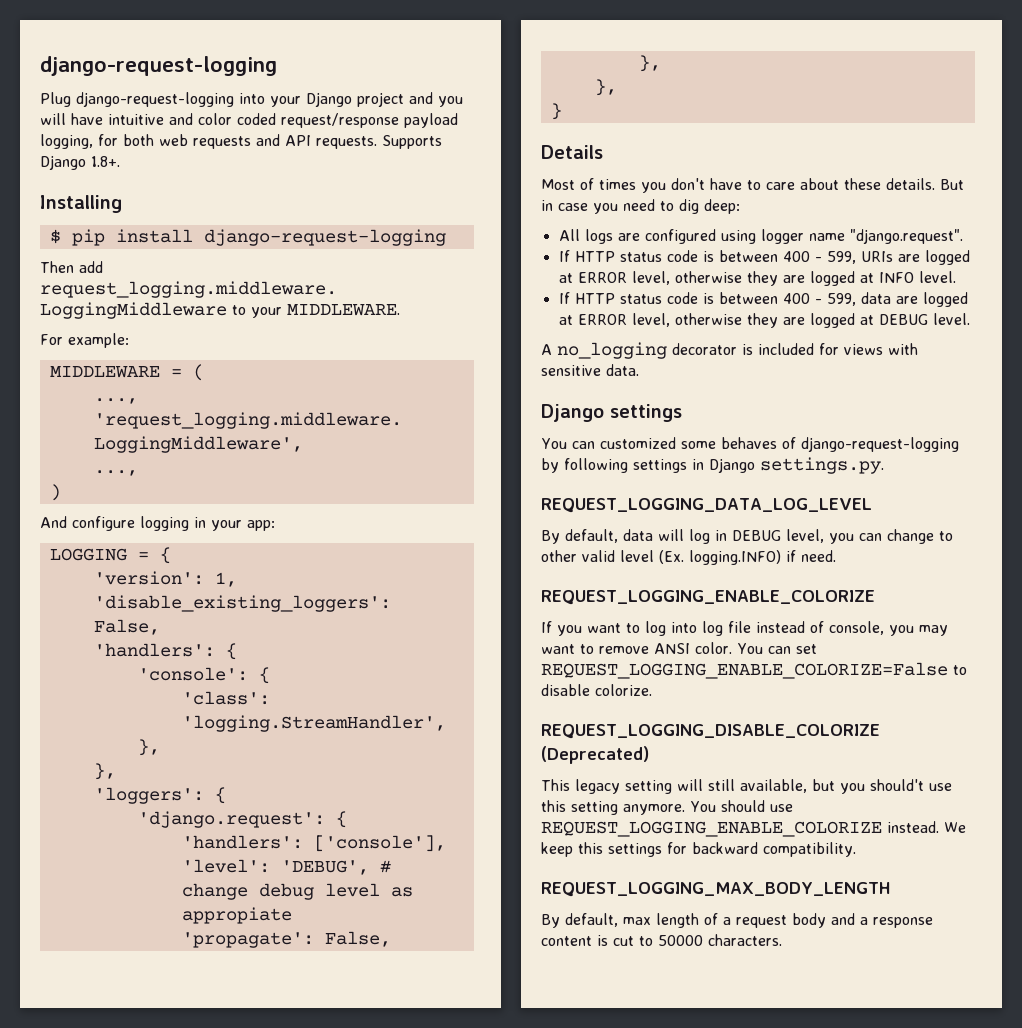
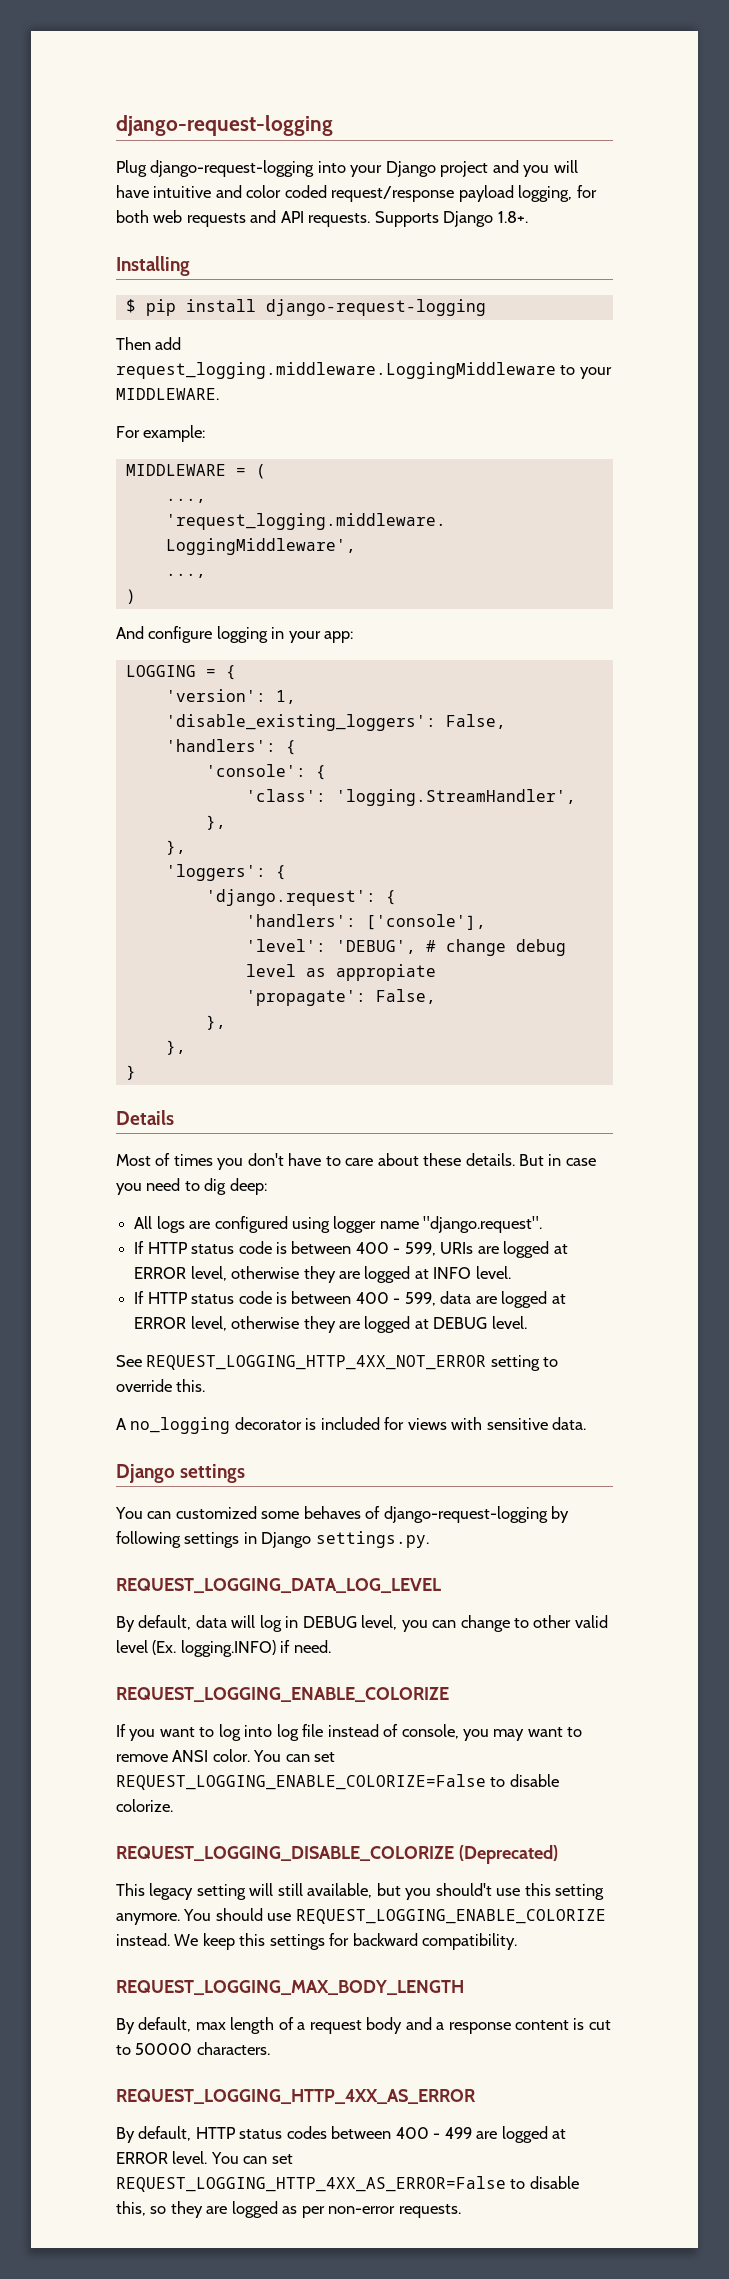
(970, 319) none -> [116,1355,559,1371] [116,1379,206,1392] // See REQUEST_LOGGING_HTTP_4XX_NOT_ERROR setting to override this.
(782, 940) none -> [116,2089,476,2104] [116,2126,567,2143] [116,2151,293,2164] [116,2176,579,2192] [116,2201,461,2218] // REQUEST_LOGGING_HTTP_4XX_AS_ERROR // By default, HTTP status codes between 400 - 499 are logged at ERROR level. You can set REQUEST_LOGGING_HTTP_4XX_AS_ERROR=False to disable this, so they are logged as per non-error requests.

